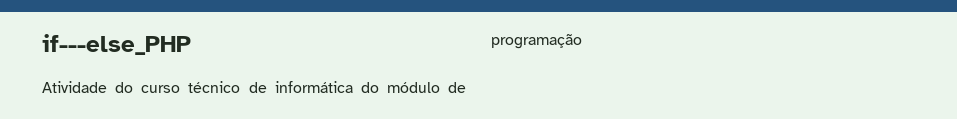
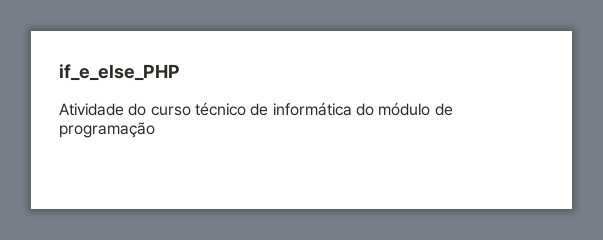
[42,34,191,55] if---else_PHP -> [59,64,180,81] if_e_else_PHP

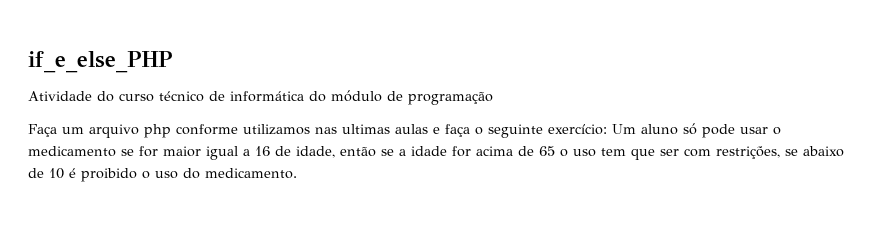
(155, 130) none -> [28,123,781,138] [28,146,844,160] [28,168,297,182] // Faça um arquivo php conforme utilizamos nas ultimas aulas e faça o seguinte exercício: Um aluno só pode usar o medicamento se for maior igual a 16 de idade, então se a idade for acima de 65 o uso tem que ser com restrições, se abaixo de 10 é proibido o uso do medicamento.

